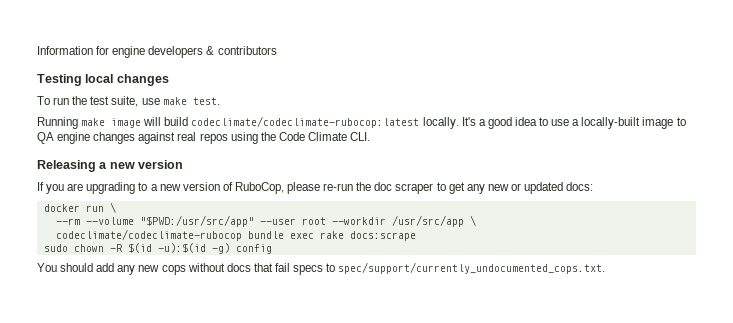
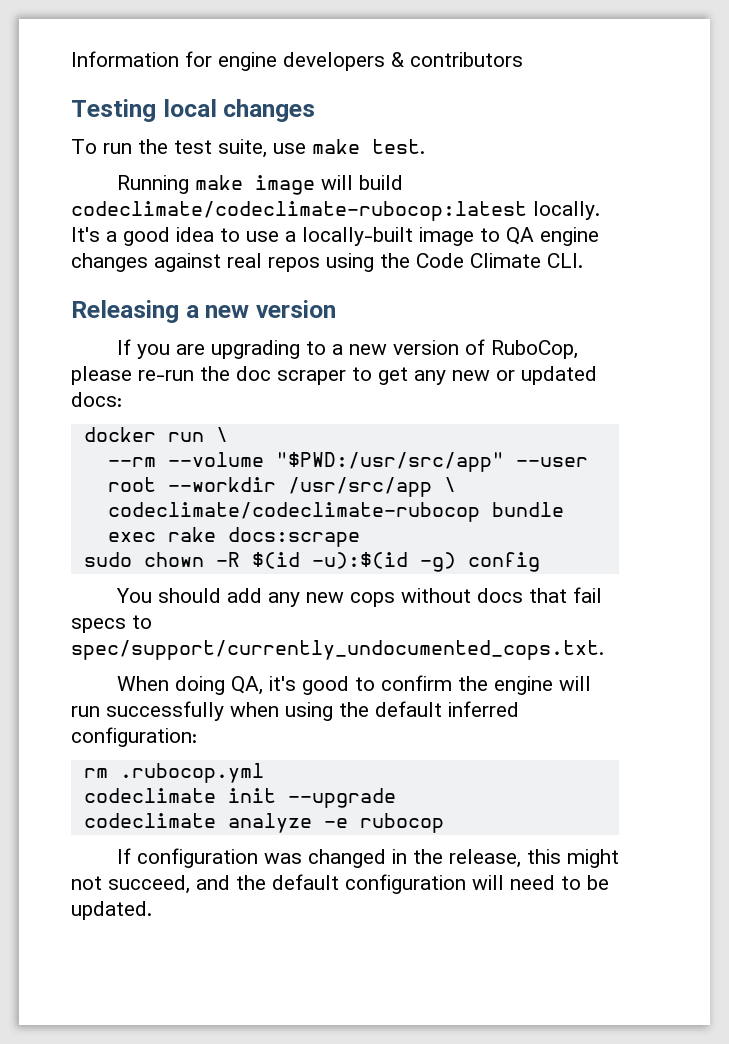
(606, 268) none -> [116,675,591,695] [71,701,519,721] [71,727,197,747] [83,763,264,783] [83,788,396,808] [83,813,444,833] [116,848,619,868] [71,874,609,894] [71,901,152,920] // When doing QA, it's good to confirm the engine will run successfully when using the default inferred configuration: // rm .rubocop.yml // codeclimate init --upgrade // codeclimate analyze -e rubocop // If configuration was changed in the release, this might not succeed, and the default configuration will need to be updated.

